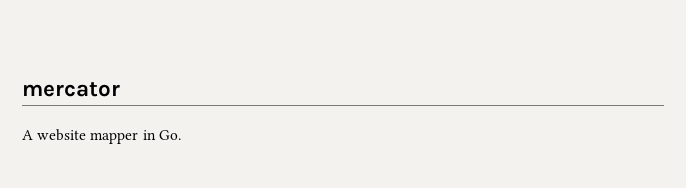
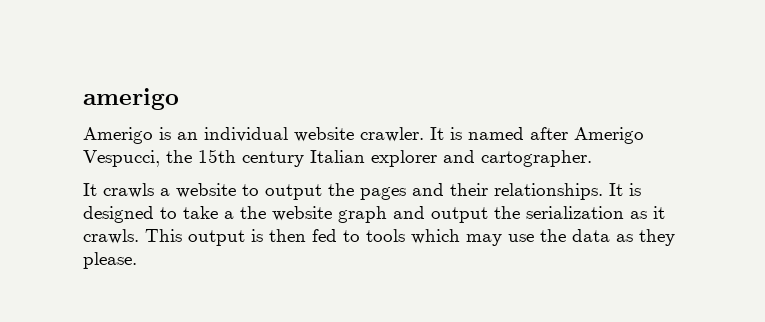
[22,82,120,97] [22,129,181,144] mercator // A website mapper in Go. -> [83,88,179,110] [83,127,644,144] [83,149,592,167] [83,183,641,200] [83,206,665,223] [83,229,675,246] [83,252,137,269] amerigo // Amerigo is an individual website crawler. It is named after Amerigo Vespucci, the 15th century Italian explorer and cartographer. // It crawls a website to output the pages and their relationships. It is designed to take a the website graph and output the serialization as it crawls. This output is then fed to tools which may use the data as they please.

